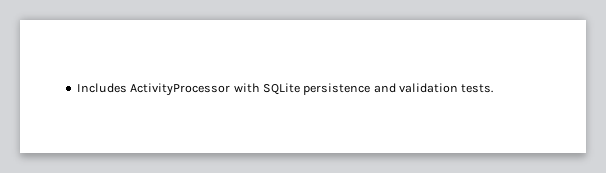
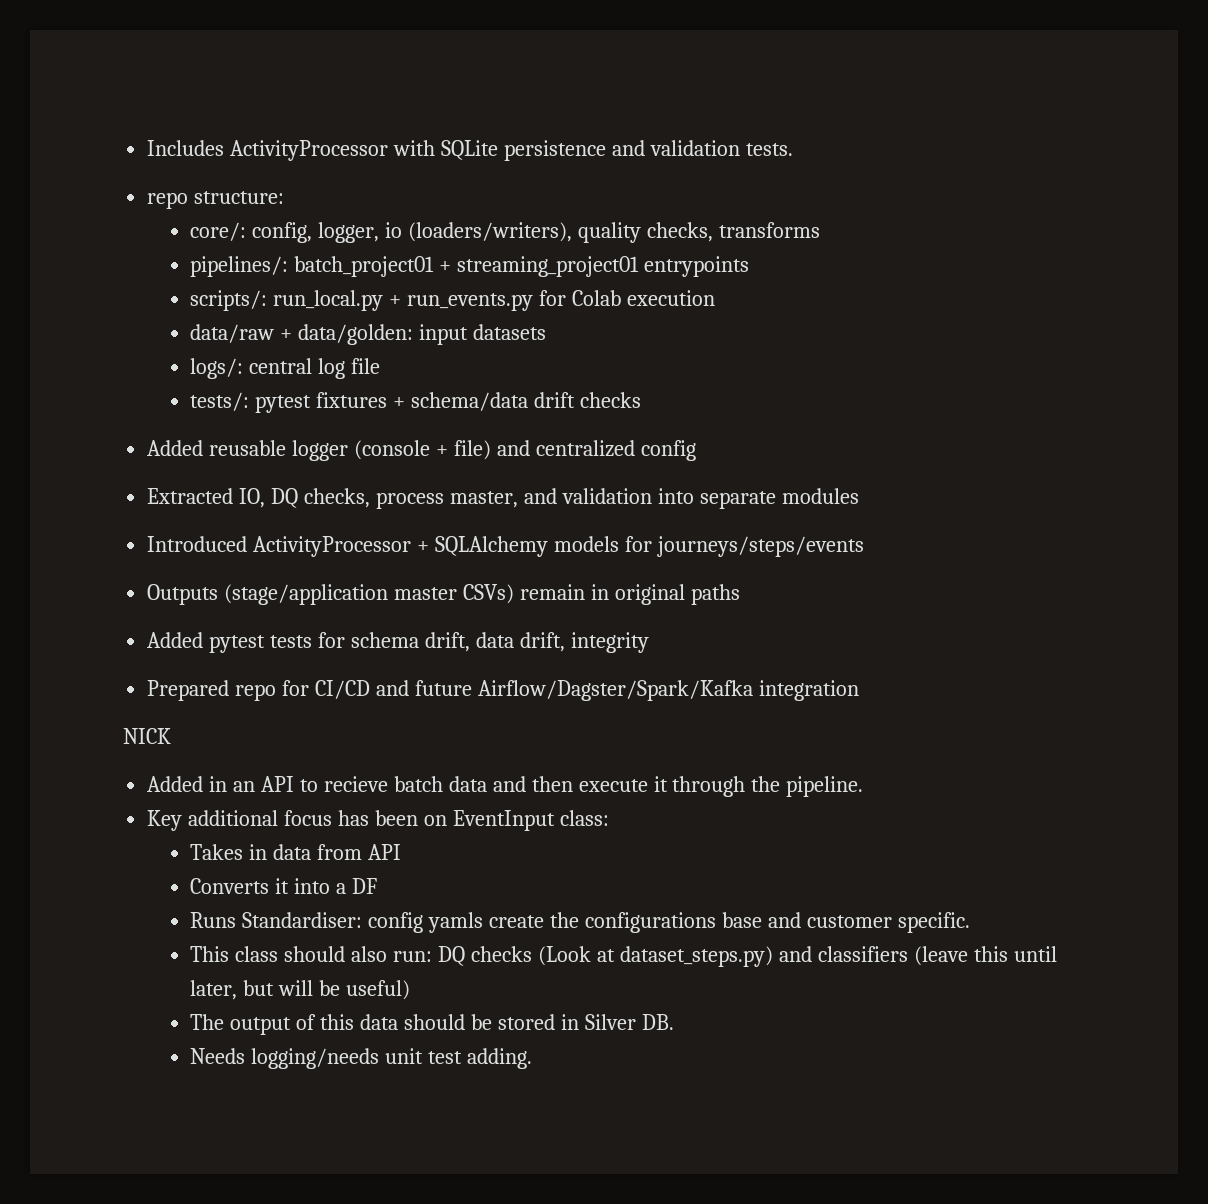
(494, 88) none -> [147,191,285,209] [190,222,820,243] [190,256,750,277] [190,290,716,311] [190,324,547,345] [190,358,381,379] [190,392,642,413] [147,440,696,461] [147,488,859,509] [147,536,864,557] [147,584,740,605] [147,632,649,653] [147,680,859,701] [123,728,171,744] [147,776,864,797] [147,810,609,831] [190,844,402,860] [190,878,378,894] [190,912,970,933] [190,946,1057,967] [190,980,411,1000] [190,1014,674,1035] [190,1048,533,1069] // repo structure: // core/: config, logger, io (loaders/writers), quality checks, transforms // pipelines/: batch_project01 + streaming_project01 entrypoints // scripts/: run_local.py + run_events.py for Colab execution // data/raw + data/golden: input datasets // logs/: central log file // tests/: pytest fixtures + schema/data drift checks // Added reusable logger (console + file) and centralized config // Extracted IO, DQ checks, process master, and validation into separate modules // Introduced ActivityProcessor + SQLAlchemy models for journeys/steps/events // Outputs (stage/application master CSVs) remain in original paths // Added pytest tests for schema drift, data drift, integrity // Prepared repo for CI/CD and future Airflow/Dagster/Spark/Kafka integration // NICK // Added in an API to recieve batch data and then execute it through the pipeline. // Key additional focus has been on EventInput class: // Takes in data from API // Converts it into a DF // Runs Standardiser: config yamls create the configurations base and customer specific. // This class should also run: DQ checks (Look at dataset_steps.py) and classifiers (leave this until later, but will be useful) // The output of this data should be stored in Silver DB. // Needs logging/needs unit test adding.

